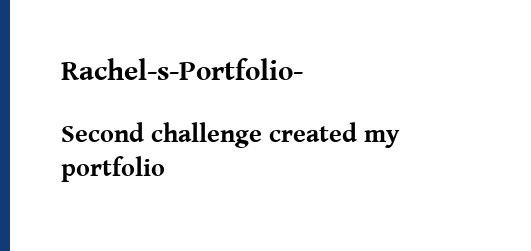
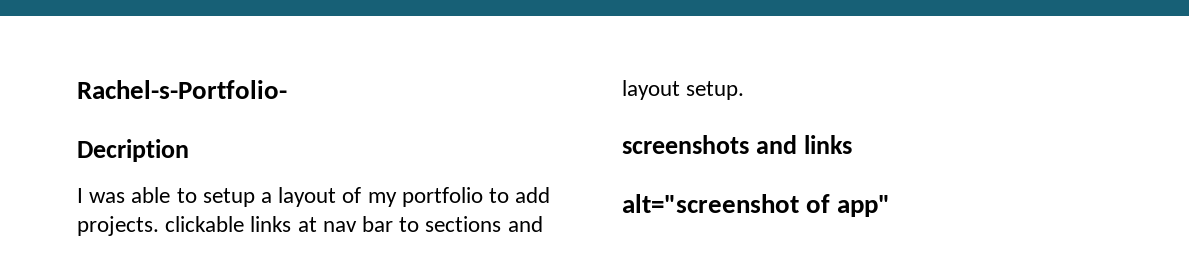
[61,122,401,148] [61,156,165,182] Second challenge created my portfolio -> [77,139,189,162] [77,187,551,207] [77,216,543,236] [622,80,745,100] [622,135,852,154] [622,194,891,217] Decription // I was able to setup a layout of my portfolio to add projects. clickable links at nav bar to sections and layout setup. // screenshots and links // alt="screenshot of app"

